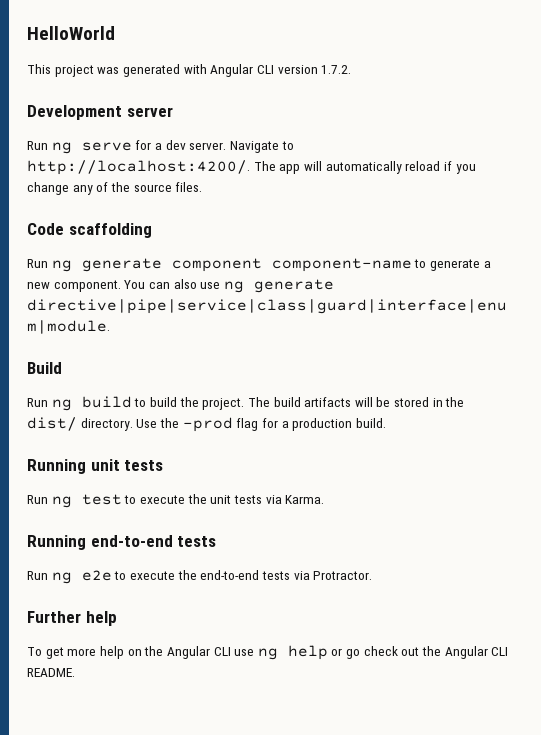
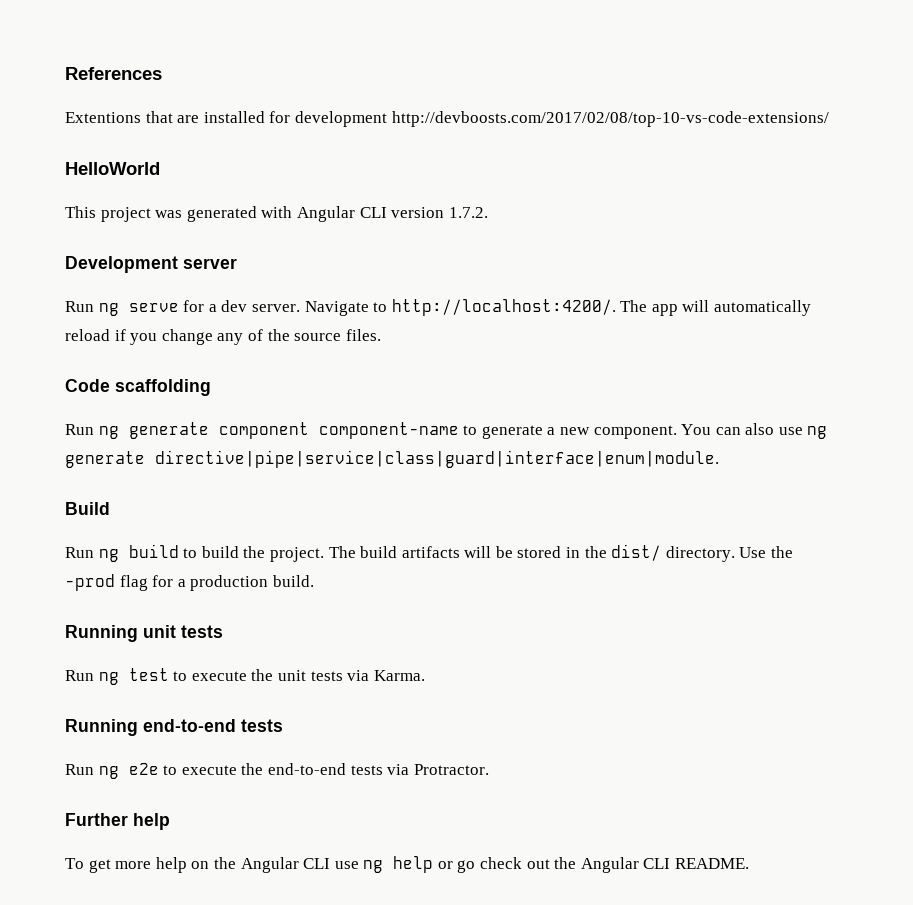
(27, 33) none -> [65,67,162,80] [65,111,829,127] References // Extentions that are installed for development http://devboosts.com/2017/02/08/top-10-vs-code-extensions/ //

